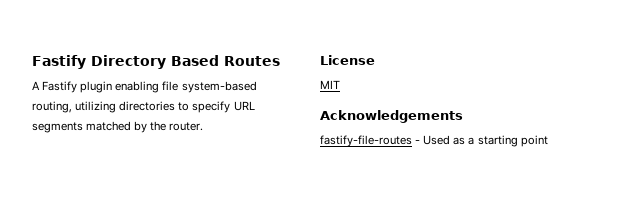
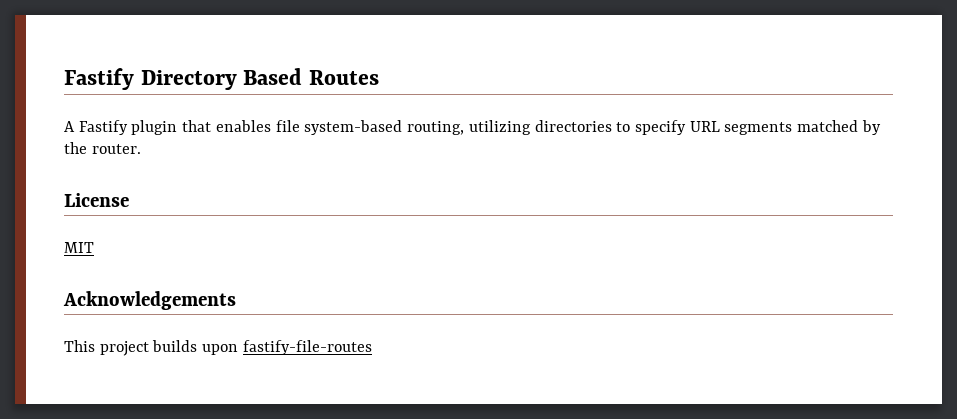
[115,81,160,93] enabling -> [182,120,271,132] that enables
[320,135,548,147] fastify-file-routes - Used as a starting point -> [64,340,372,356] This project builds upon fastify-file-routes

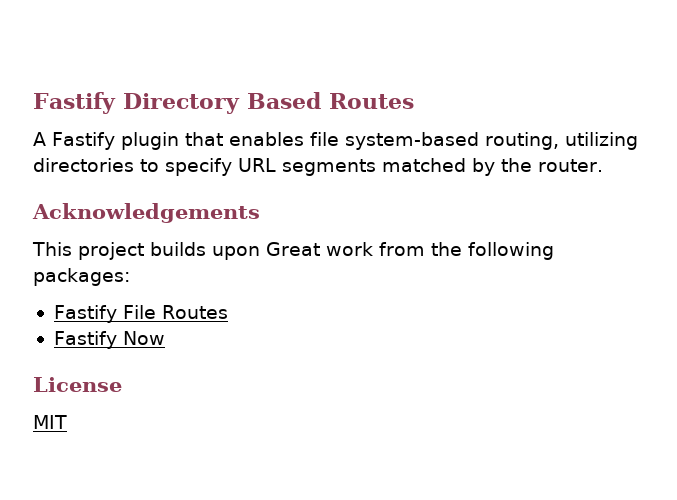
[64,193,129,207] [64,242,94,253] // License // MIT -> (603, 165) none
[242,340,372,355] fastify-file-routes -> [266,242,554,260] [33,268,130,286] [53,305,228,323] [53,331,165,349] [33,377,122,392] [33,415,67,429] Great work from the following packages: // Fastify File Routes // Fastify Now // License // MIT

